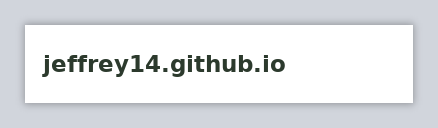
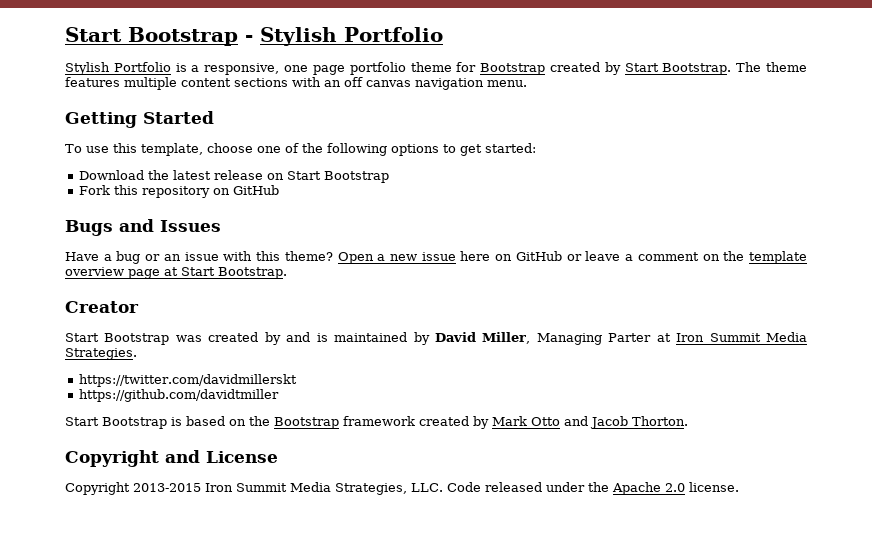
[42,55,286,77] jeffrey14.github.io -> [65,27,443,46] [65,62,807,75] [65,77,527,90] [65,111,214,128] [65,143,536,156] [78,170,389,183] [78,185,279,198] [65,219,221,236] [65,251,808,264] [65,267,287,279] [65,301,139,313] [65,332,807,345] [65,348,137,360] [78,374,297,387] [78,389,279,402] [65,416,688,429] [65,450,278,467] [65,482,739,495] Start Bootstrap - Stylish Portfolio // Stylish Portfolio is a responsive, one page portfolio theme for Bootstrap created by Start Bootstrap. The theme features multiple content sections with an off canvas navigation menu. // Getting Started // To use this template, choose one of the following options to get started: // Download the latest release on Start Bootstrap // Fork this repository on GitHub // Bugs and Issues // Have a bug or an issue with this theme? Open a new issue here on GitHub or leave a comment on the template overview page at Start Bootstrap. // Creator // Start Bootstrap was created by and is maintained by David Miller, Managing Parter at Iron Summit Media Strategies. // https://twitter.com/davidmillerskt // https://github.com/davidtmiller // Start Bootstrap is based on the Bootstrap framework created by Mark Otto and Jacob Thorton. // Copyright and License // Copyright 2013-2015 Iron Summit Media Strategies, LLC. Code released under the Apache 2.0 license.

